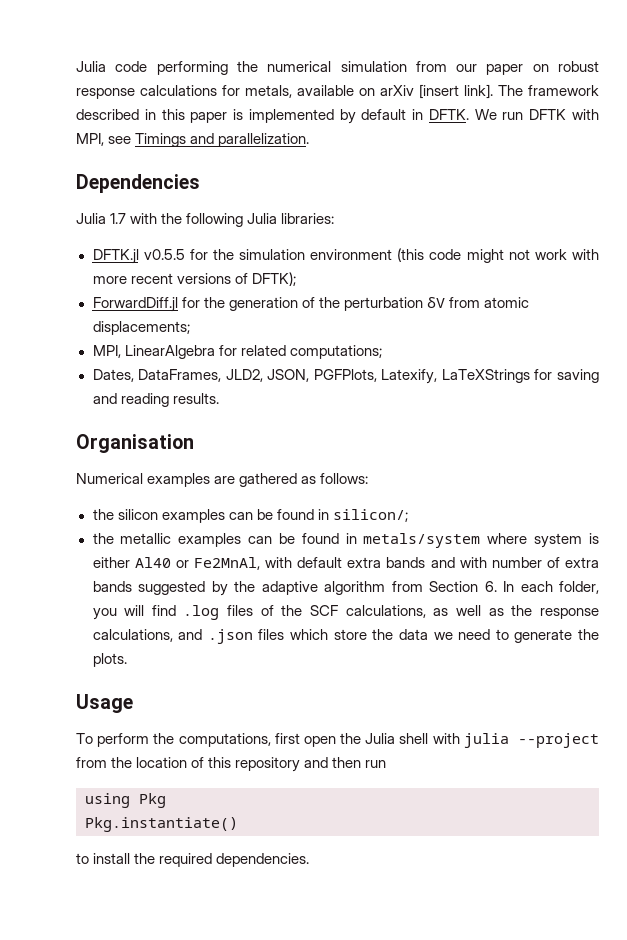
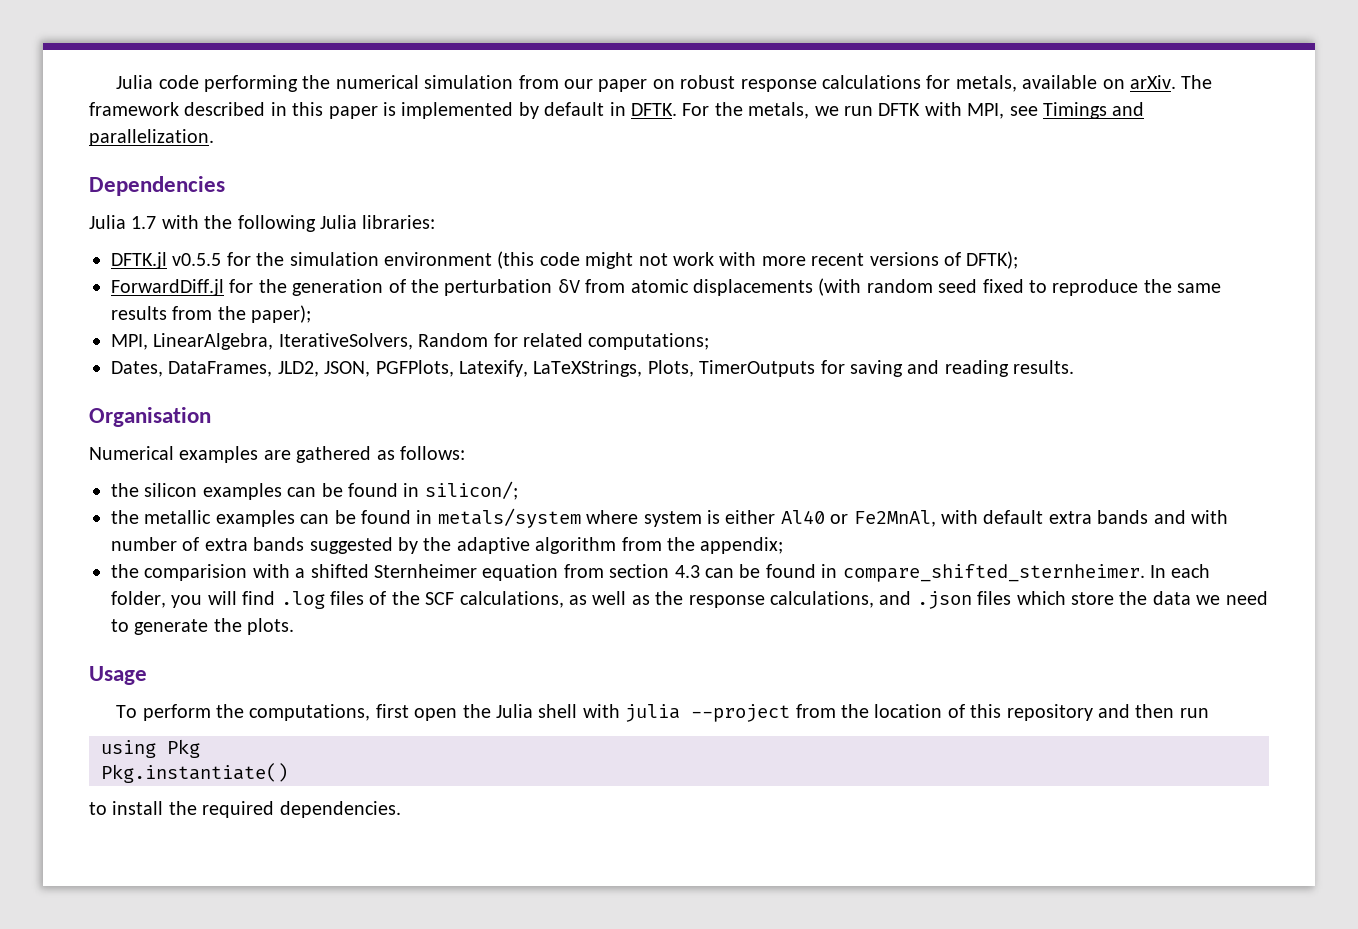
[380,84,493,99] arXiv [insert link]. -> [1130,75,1177,89] arXiv.
[474,109,497,120] We -> [682,102,839,119] For the metals, we
[92,321,190,335] [92,345,215,359] displacements; // MPI, LinearAlgebra -> [692,278,1222,296] [111,305,312,323] [111,333,489,350] displacements (with random seed fixed to reproduce the same results from the paper); // MPI, LinearAlgebra, IterativeSolvers, Random
[441,369,530,383] LaTeXStrings -> [533,360,816,377] LaTeXStrings, Plots, TimerOutputs
[429,581,497,592] Section 6. -> [666,537,784,554] [111,564,1145,582] the appendix; // the comparision with a shifted Sternheimer equation from section 4.3 can be found in compare_shifted_sternheimer.

